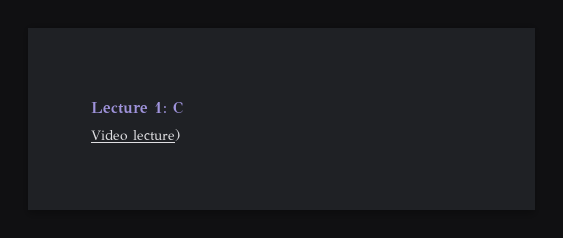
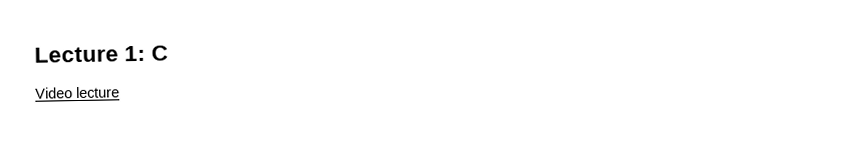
[133,129,180,141] lecture) -> [76,86,120,99] lecture

